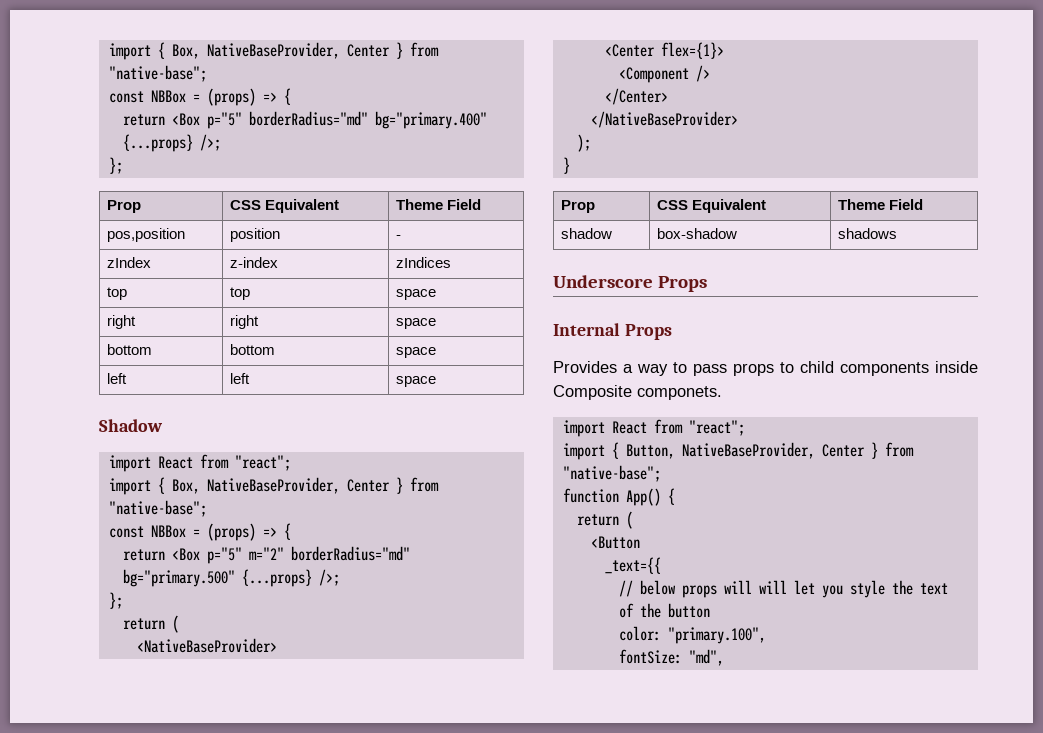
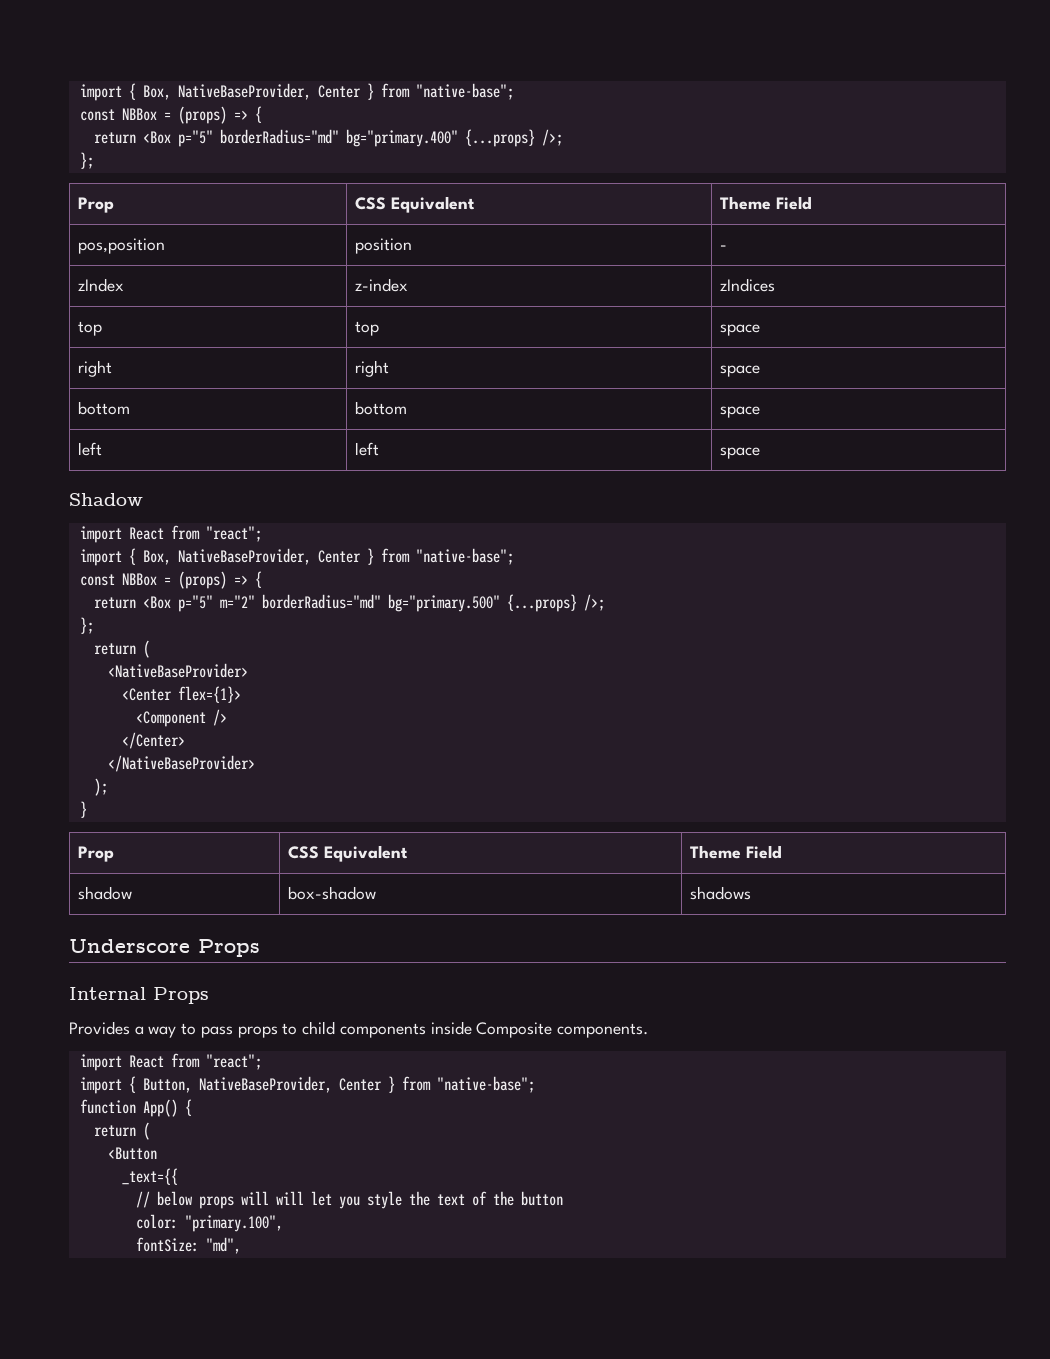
[637,386,722,400] componets. -> [556,1023,648,1038] components.

